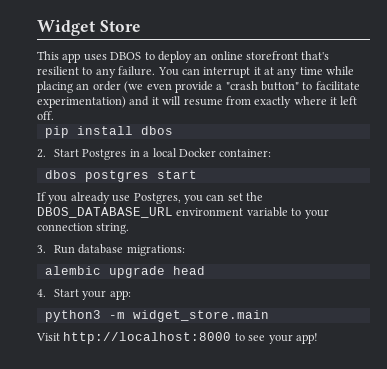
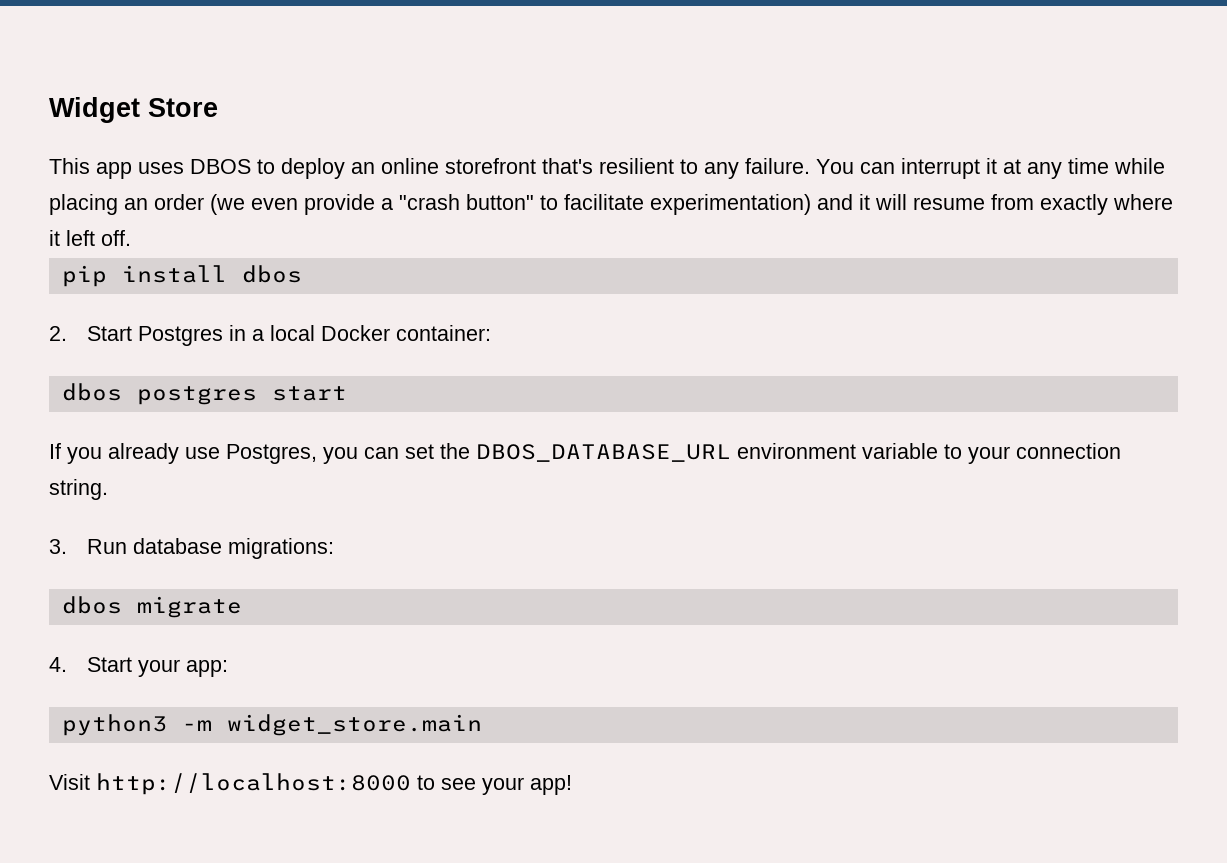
[44,266,205,278] alembic upgrade head -> [61,596,242,618] dbos migrate

